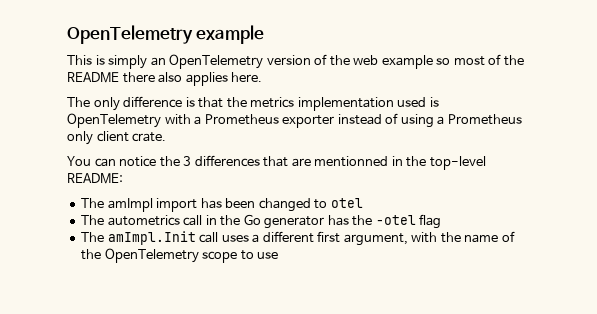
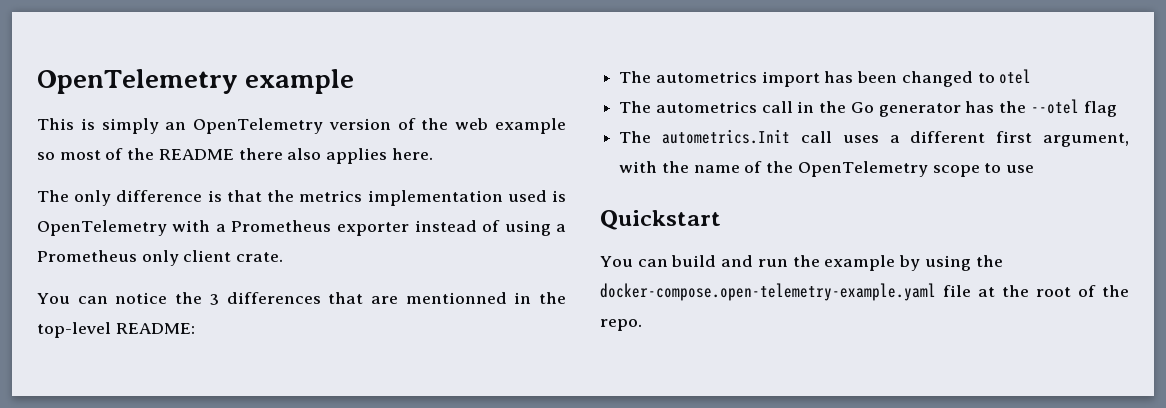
[107,198,153,212] amImpl -> [655,71,757,83] autometrics
[375,215,416,225] -otel -> [1030,99,1079,114] --otel
[107,231,196,245] amImpl.Init -> [662,129,791,144] autometrics.Init
(279, 255) none -> [600,210,721,230] [600,255,1003,271] [600,283,1129,301] [600,319,642,331] // Quickstart // You can build and run the example by using the docker-compose.open-telemetry-example.yaml file at the root of the repo.

